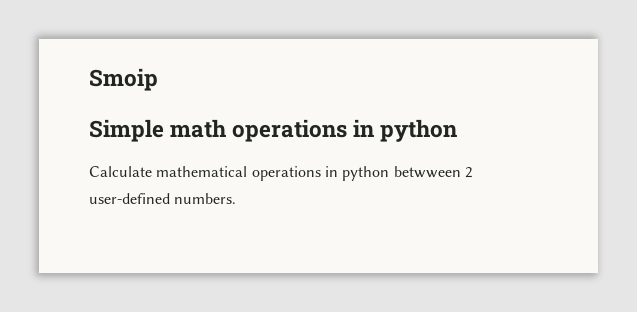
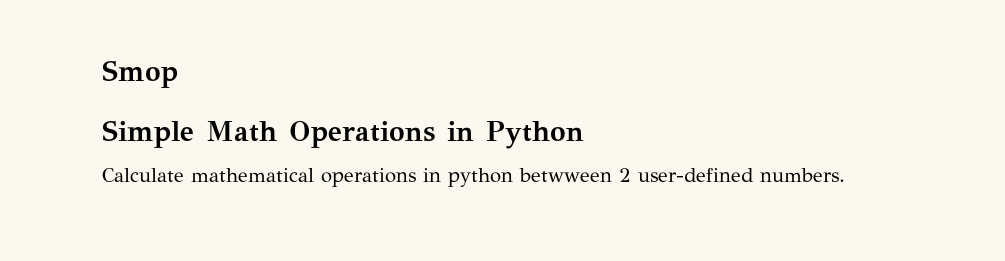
[89,68,158,91] Smoip -> [102,60,178,88] Smop
[170,119,458,142] math operations in python -> [206,121,584,149] Math Operations in Python

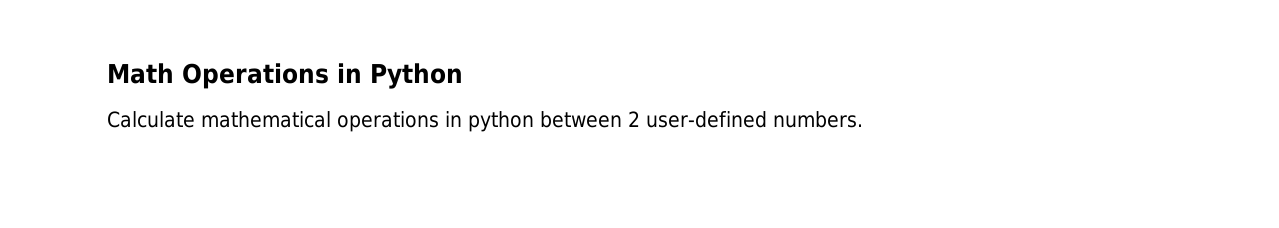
[102,60,178,88] [102,120,194,148] Smop // Simple -> (107, 73) none
[519,168,612,182] betwween -> [540,111,622,128] between

